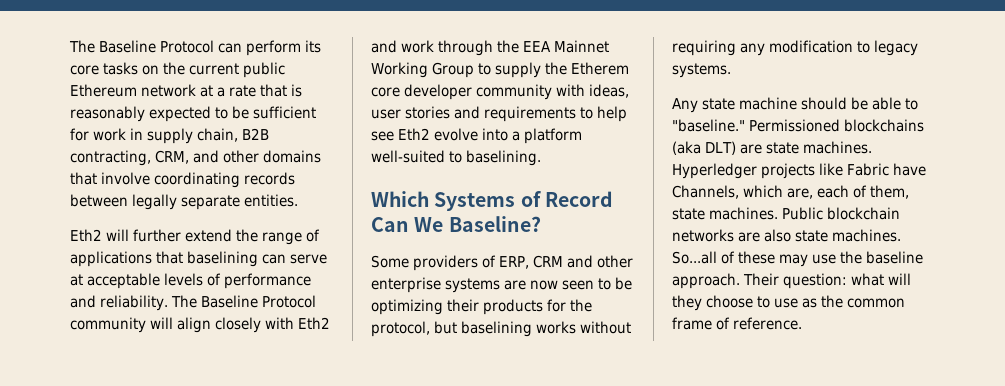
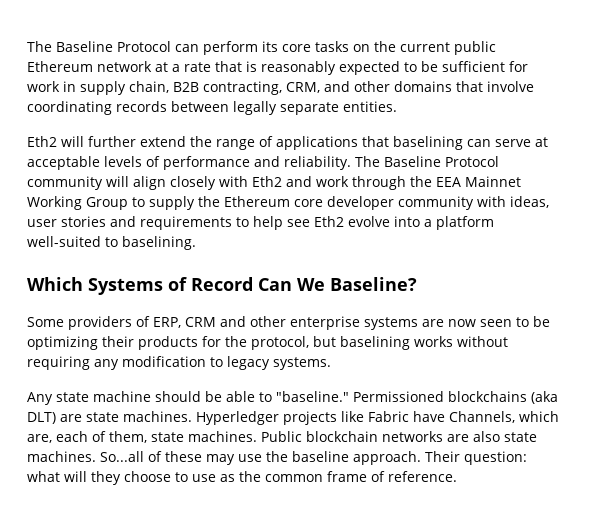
[571,62,629,75] Etherem -> [224,196,290,207] Ethereum

